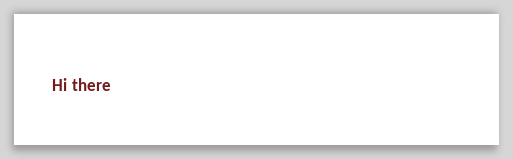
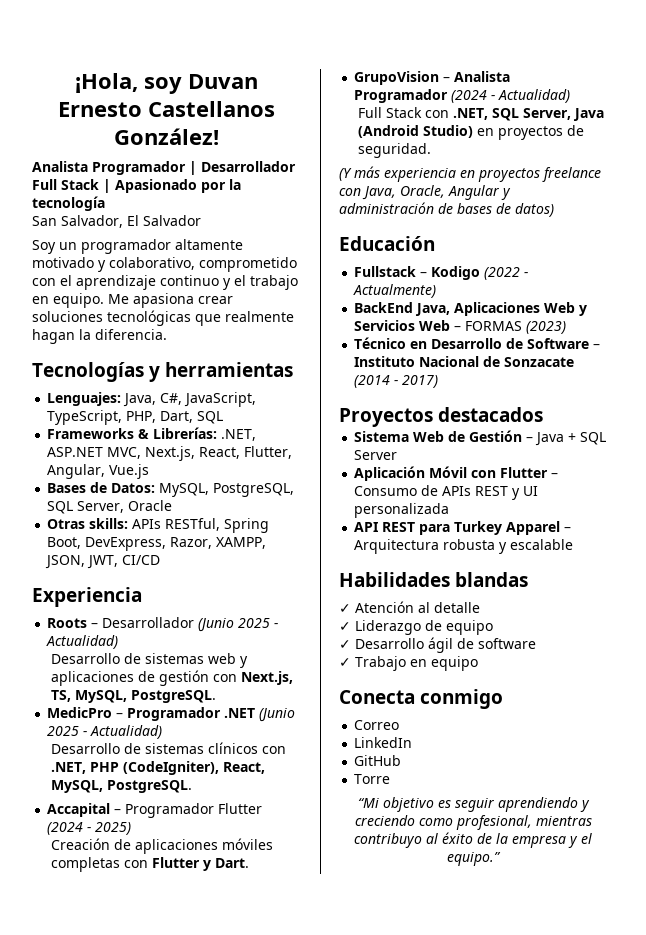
[52,78,111,91] Hi there -> [74,73,258,94] [57,101,275,117] [113,128,219,145] [32,161,296,175] [32,179,241,193] [32,196,105,211] [32,215,201,228] [32,239,243,254] [32,257,297,272] [32,275,298,290] [32,293,233,308] [32,310,294,326] [32,329,167,344] [32,362,294,382] [47,392,257,407] [47,410,224,425] [47,427,257,441] [47,446,293,461] [47,464,150,479] [47,482,295,497] [47,500,173,514] [47,518,270,533] [47,537,267,551] [45,555,161,569] [32,587,142,607] [47,617,279,632] [46,635,119,649] [50,653,248,668] [50,670,293,686] [50,690,216,703] [47,707,296,722] [47,725,163,739] [50,742,286,754] [50,761,265,775] [50,780,192,793] [47,803,263,818] [47,822,132,835] [50,838,273,854] [50,857,249,872] [354,71,511,85] [354,89,571,103] [357,107,604,121] [357,125,584,140] [357,143,431,158] [339,166,601,182] [339,185,511,200] [339,202,554,217] [339,236,435,251] [354,266,529,280] [353,284,437,298] [354,302,588,316] [354,320,567,334] [354,337,601,349] [354,356,575,367] [354,375,439,388] [339,407,544,427] [354,430,607,446] [354,450,398,460] [354,466,559,481] [354,485,539,500] [354,503,450,518] [354,521,572,535] [354,539,574,554] [339,572,529,587] [339,601,480,613] [339,620,493,635] [339,637,536,653] [339,656,478,671] [339,689,504,709] [354,720,400,730] [354,737,413,748] [354,755,402,766] [354,774,391,784] [357,797,590,812] [354,815,592,830] [354,832,592,848] [447,852,501,866] ¡Hola, soy Duvan Ernesto Castellanos González! // Analista Programador | Desarrollador Full Stack | Apasionado por la tecnología // San Salvador, El Salvador // Soy un programador altamente motivado y colaborativo, comprometido con el aprendizaje continuo y el trabajo en equipo. Me apasiona crear soluciones tecnológicas que realmente hagan la diferencia. // Tecnologías y herramientas // Lenguajes: Java, C#, JavaScript, TypeScript, PHP, Dart, SQL // Frameworks & Librerías: .NET, ASP.NET MVC, Next.js, React, Flutter, Angular, Vue.js // Bases de Datos: MySQL, PostgreSQL, SQL Server, Oracle // Otras skills: APIs RESTful, Spring Boot, DevExpress, Razor, XAMPP, JSON, JWT, CI/CD // Experiencia // Roots – Desarrollador (Junio 2025 - Actualidad) // Desarrollo de sistemas web y aplicaciones de gestión con Next.js, TS, MySQL, PostgreSQL. // MedicPro – Programador .NET (Junio 2025 - Actualidad) // Desarrollo de sistemas clínicos con .NET, PHP (CodeIgniter), React, MySQL, PostgreSQL. // Accapital – Programador Flutter (2024 - 2025) // Creación de aplicaciones móviles completas con Flutter y Dart. // GrupoVision – Analista Programador (2024 - Actualidad) // Full Stack con .NET, SQL Server, Java (Android Studio) en proyectos de seguridad. // (Y más experiencia en proyectos freelance con Java, Oracle, Angular y administración de bases de datos) // Educación // Fullstack – Kodigo (2022 - Actualmente) // BackEnd Java, Aplicaciones Web y Servicios Web – FORMAS (2023) // Técnico en Desarrollo de Software – Instituto Nacional de Sonzacate (2014 - 2017) // Proyectos destacados // Sistema Web de Gestión – Java + SQL Server // Aplicación Móvil con Flutter – Consumo de APIs REST y UI personalizada // API REST para Turkey Apparel – Arquitectura robusta y escalable // Habilidades blandas // ✓ Atención al detalle // ✓ Liderazgo de equipo // ✓ Desarrollo ágil de software // ✓ Trabajo en equipo // Conecta conmigo // Correo // LinkedIn // GitHub // Torre // “Mi objetivo es seguir aprendiendo y creciendo como profesional, mientras contribuyo al éxito de la empresa y el equipo.”

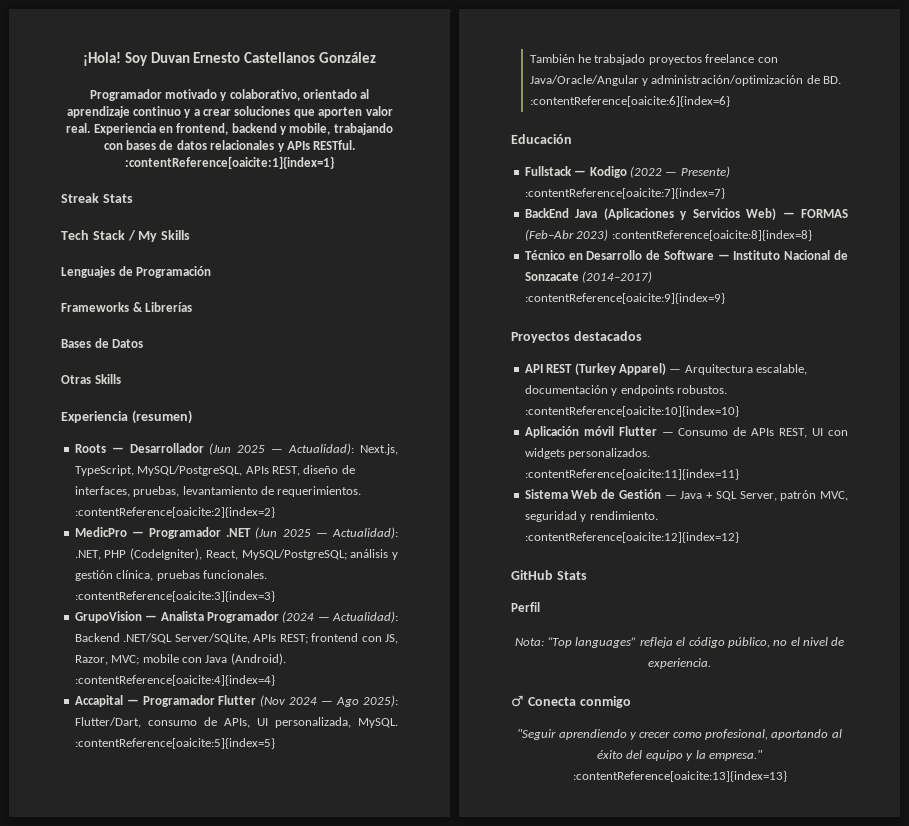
[74,73,182,94] ¡Hola, soy -> [82,52,148,66] ¡Hola! Soy
[113,128,219,145] [32,161,296,175] [32,179,241,193] [32,196,105,211] [32,215,201,228] [32,239,243,254] [32,257,297,272] [32,275,298,290] [32,293,233,308] [32,310,294,326] [32,329,167,344] [32,362,294,382] [47,392,257,407] [47,410,224,425] [47,427,257,441] [47,446,293,461] [47,464,150,479] [47,482,295,497] [47,500,173,514] [47,518,270,533] [47,537,267,551] [45,555,161,569] [32,587,142,607] González! // Analista Programador | Desarrollador Full Stack | Apasionado por la tecnología // San Salvador, El Salvador // Soy un programador altamente motivado y colaborativo, comprometido con el aprendizaje continuo y el trabajo en equipo. Me apasiona crear soluciones tecnológicas que realmente hagan la diferencia. // Tecnologías y herramientas // Lenguajes: Java, C#, JavaScript, TypeScript, PHP, Dart, SQL // Frameworks & Librerías: .NET, ASP.NET MVC, Next.js, React, Flutter, Angular, Vue.js // Bases de Datos: MySQL, PostgreSQL, SQL Server, Oracle // Otras skills: APIs RESTful, Spring Boot, DevExpress, Razor, XAMPP, JSON, JWT, CI/CD // Experiencia -> [319,52,377,63] [89,89,370,101] [66,106,393,118] [66,123,393,135] [103,140,356,152] [125,156,334,169] [61,193,133,203] [61,230,191,242] [61,266,212,278] [61,302,193,312] [61,338,144,348] [61,374,121,384] [61,410,192,424] González // Programador motivado y colaborativo, orientado al aprendizaje continuo y a crear soluciones que aporten valor real. Experiencia en frontend, backend y mobile, trabajando con bases de datos relacionales y APIs RESTful. :contentReference[oaicite:1]{index=1} // Streak Stats // Tech Stack / My Skills // Lenguajes de Programación // Frameworks & Librerías // Bases de Datos // Otras Skills // Experiencia (resumen)
[91,617,279,632] [46,635,119,649] [50,653,248,668] [50,670,293,686] [50,690,216,703] – Desarrollador (Junio 2025 - Actualidad) // Desarrollo de sistemas web y aplicaciones de gestión con Next.js, TS, MySQL, PostgreSQL. -> [111,443,398,455] [74,465,355,476] [74,486,362,497] [74,507,275,518] — Desarrollador (Jun 2025 — Actualidad): Next.js, TypeScript, MySQL/PostgreSQL, APIs REST, diseño de interfaces, pruebas, levantamiento de requerimientos. :contentReference[oaicite:2]{index=2}
[116,713,124,718] – -> [131,531,144,537] —
[259,708,296,722] [47,725,163,739] [50,742,286,754] [50,761,265,775] [50,780,192,793] [47,803,263,818] [47,822,132,835] [50,838,273,854] [50,857,249,872] (Junio 2025 - Actualidad) // Desarrollo de sistemas clínicos con .NET, PHP (CodeIgniter), React, MySQL, PostgreSQL. // Accapital – Programador Flutter (2024 - 2025) // Creación de aplicaciones móviles completas con Flutter y Dart. -> [255,527,398,539] [74,548,398,560] [74,570,267,581] [74,591,275,602] (Jun 2025 — Actualidad): .NET, PHP (CodeIgniter), React, MySQL/PostgreSQL; análisis y gestión clínica, pruebas funcionales. :contentReference[oaicite:3]{index=3}
[443,77,451,82] – -> [145,615,158,621] —
[491,89,571,103] [357,107,604,121] [357,125,584,140] [357,143,431,158] [339,166,601,182] [339,185,511,200] [339,202,554,217] - Actualidad) // Full Stack con .NET, SQL Server, Java (Android Studio) en proyectos de seguridad. // (Y más experiencia en proyectos freelance con Java, Oracle, Angular y administración de bases de datos) -> [317,611,398,623] [74,633,399,644] [74,653,286,665] [74,675,275,686] [74,695,398,707] [74,717,398,728] [74,738,275,749] [529,54,778,65] [529,75,842,86] [529,96,730,107] — Actualidad): Backend .NET/SQL Server/SQLite, APIs REST; frontend con JS, Razor, MVC; mobile con Java (Android). :contentReference[oaicite:4]{index=4} // Accapital — Programador Flutter (Nov 2024 — Ago 2025): Flutter/Dart, consumo de APIs, UI personalizada, MySQL. :contentReference[oaicite:5]{index=5} // También he trabajado proyectos freelance con Java/Oracle/Angular y administración/optimización de BD. :contentReference[oaicite:6]{index=6}
[420,272,428,277] – -> [574,170,587,176] —
[524,272,529,277] [353,284,437,298] [354,302,588,316] [354,320,567,334] - Actualmente) // BackEnd Java, Aplicaciones Web y Servicios Web – FORMAS (2023) -> [665,166,730,178] [524,188,725,199] [524,208,848,220] [524,229,812,241] — Presente) :contentReference[oaicite:7]{index=7} // BackEnd Java (Aplicaciones y Servicios Web) — FORMAS (Feb–Abr 2023) :contentReference[oaicite:8]{index=8}
[593,344,601,349] – -> [717,254,730,260] —
[354,375,439,388] (2014 - 2017) -> [582,271,653,283] [524,293,725,304] (2014–2017) :contentReference[oaicite:9]{index=9}
(544, 414) none -> [524,363,807,375] [524,385,727,396] [524,406,739,417] [524,426,848,438] [524,448,651,459] [524,469,739,480] // API REST (Turkey Apparel) — Arquitectura escalable, documentación y endpoints robustos. :contentReference[oaicite:10]{index=10} // Aplicación móvil Flutter — Consumo de APIs REST, UI con widgets personalizados. :contentReference[oaicite:11]{index=11}
[526,437,534,442] – -> [664,495,677,499] —
[354,450,398,460] [354,466,559,481] [354,485,539,500] [354,503,450,518] [354,521,572,535] [354,539,574,554] [339,572,529,587] [339,601,480,613] [339,620,493,635] [339,637,536,653] [339,656,478,671] [339,689,504,709] [354,720,400,730] [354,737,413,748] [354,755,402,766] [354,774,391,784] [357,797,494,812] Server // Aplicación Móvil con Flutter – Consumo de APIs REST y UI personalizada // API REST para Turkey Apparel – Arquitectura robusta y escalable // Habilidades blandas // ✓ Atención al detalle // ✓ Liderazgo de equipo // ✓ Desarrollo ágil de software // ✓ Trabajo en equipo // Conecta conmigo // Correo // LinkedIn // GitHub // Torre // “Mi objetivo es seguir -> [739,490,848,501] [524,511,658,522] [524,532,739,543] [511,570,587,580] [511,602,540,612] [514,637,845,648] [648,658,711,669] [511,695,631,708] [517,729,557,740] Server, patrón MVC, seguridad y rendimiento. :contentReference[oaicite:12]{index=12} // GitHub Stats // Perfil // Nota: “Top languages” refleja el código público, no el nivel de experiencia. // ♂ Conecta conmigo // "Seguir
[354,815,415,826] creciendo -> [639,731,671,738] crecer
[535,816,592,826] [354,832,592,848] [447,852,501,866] mientras contribuyo al éxito de la empresa y el equipo.” -> [771,729,842,740] [597,750,763,761] [572,771,787,782] aportando al éxito del equipo y la empresa." :contentReference[oaicite:13]{index=13}

